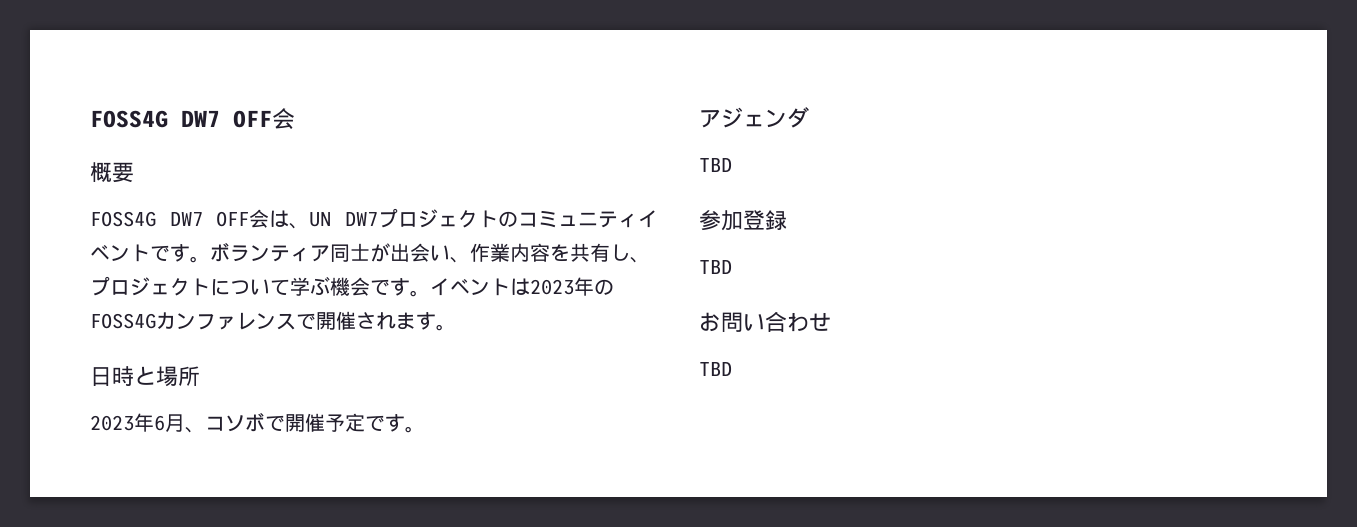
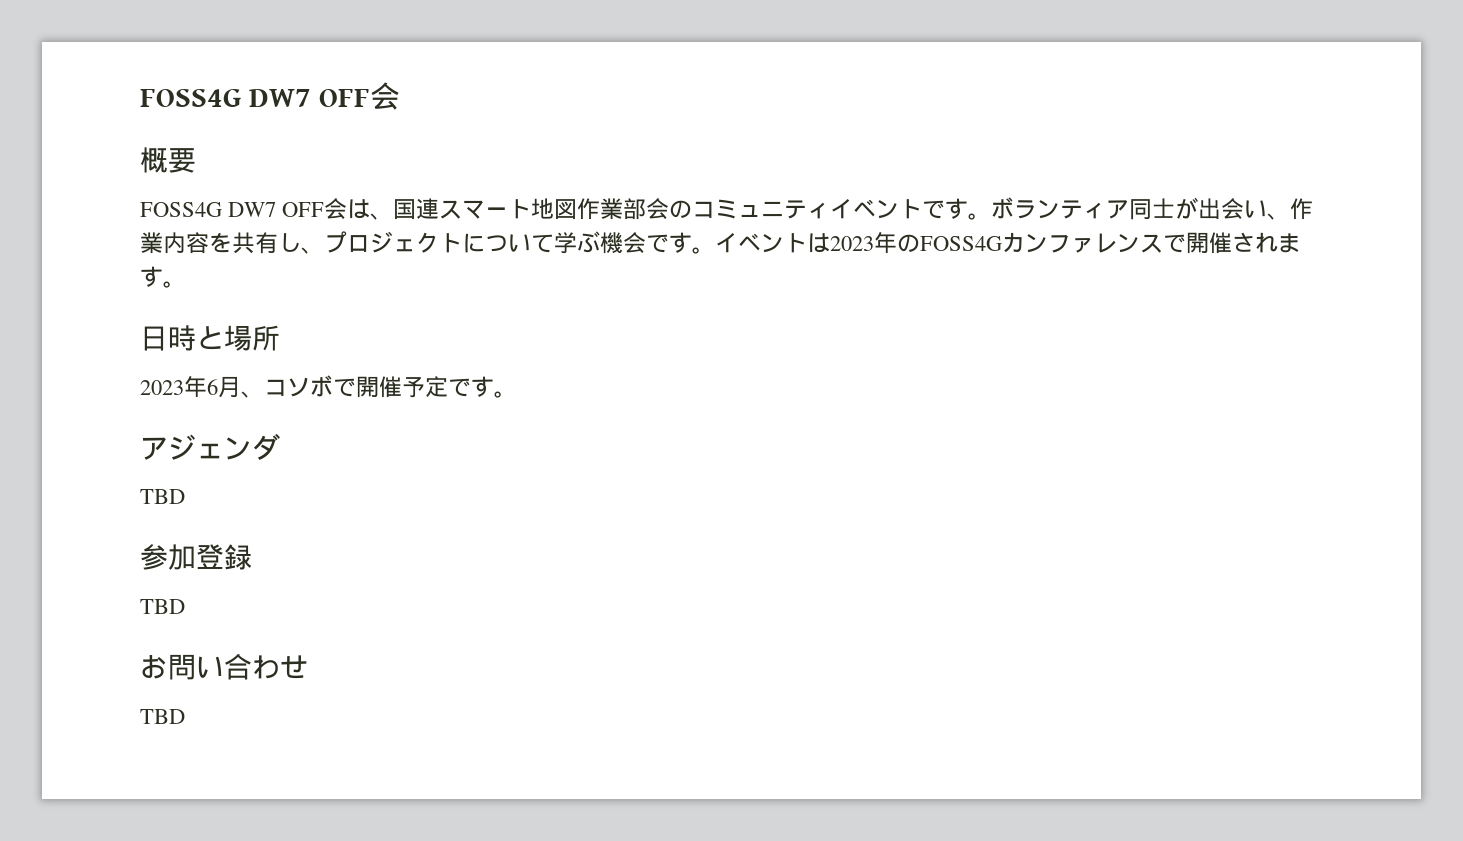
[309,208,498,228] UN DW7プロジェクト -> [393,198,670,220] 国連スマート地図作業部会

